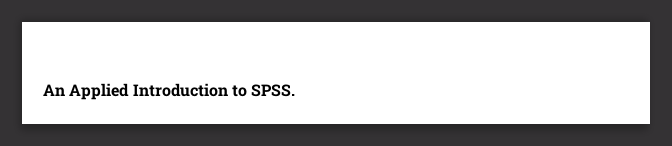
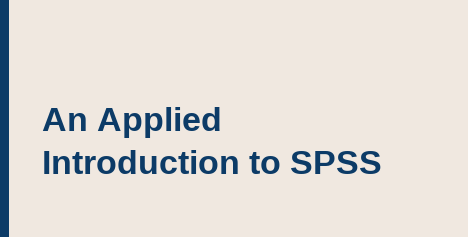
[251,84,296,97] SPSS. -> [290,151,383,174] SPSS

